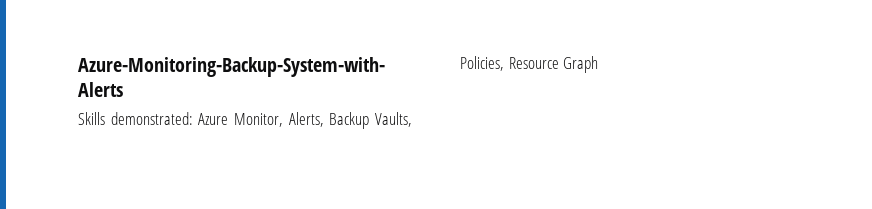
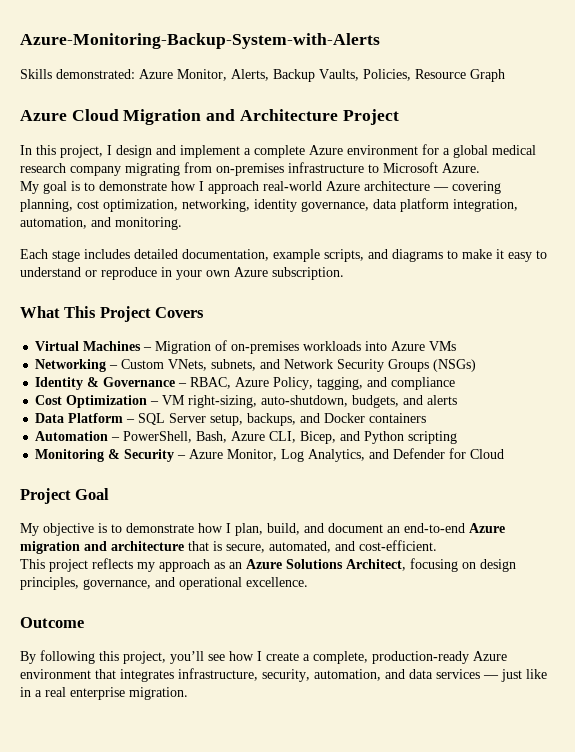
(599, 64) none -> [20,109,399,125] [20,144,536,158] [20,162,480,176] [20,181,501,194] [20,198,518,212] [20,217,182,230] [20,249,547,262] [20,267,344,280] [20,306,205,322] [35,340,457,354] [35,359,477,372] [35,377,456,390] [35,395,458,408] [35,413,427,426] [35,431,458,444] [35,448,505,462] [20,488,110,504] [20,523,505,536] [20,540,437,554] [20,558,516,572] [20,577,308,590] [20,617,84,628] [20,650,507,664] [20,668,547,682] [20,687,188,700] // Azure Cloud Migration and Architecture Project // In this project, I design and implement a complete Azure environment for a global medical research company migrating from on-premises infrastructure to Microsoft Azure. // My goal is to demonstrate how I approach real-world Azure architecture — covering planning, cost optimization, networking, identity governance, data platform integration, automation, and monitoring. // Each stage includes detailed documentation, example scripts, and diagrams to make it easy to understand or reproduce in your own Azure subscription. // What This Project Covers // Virtual Machines – Migration of on-premises workloads into Azure VMs // Networking – Custom VNets, subnets, and Network Security Groups (NSGs) // Identity & Governance – RBAC, Azure Policy, tagging, and compliance // Cost Optimization – VM right-sizing, auto-shutdown, budgets, and alerts // Data Platform – SQL Server setup, backups, and Docker containers // Automation – PowerShell, Bash, Azure CLI, Bicep, and Python scripting // Monitoring & Security – Azure Monitor, Log Analytics, and Defender for Cloud // Project Goal // My objective is to demonstrate how I plan, build, and document an end-to-end Azure migration and architecture that is secure, automated, and cost-efficient. // This project reflects my approach as an Azure Solutions Architect, focusing on design principles, governance, and operational excellence. // Outcome // By following this project, you’ll see how I create a complete, production-ready Azure environment that integrates infrastructure, security, automation, and data services — just like in a real enterprise migration.

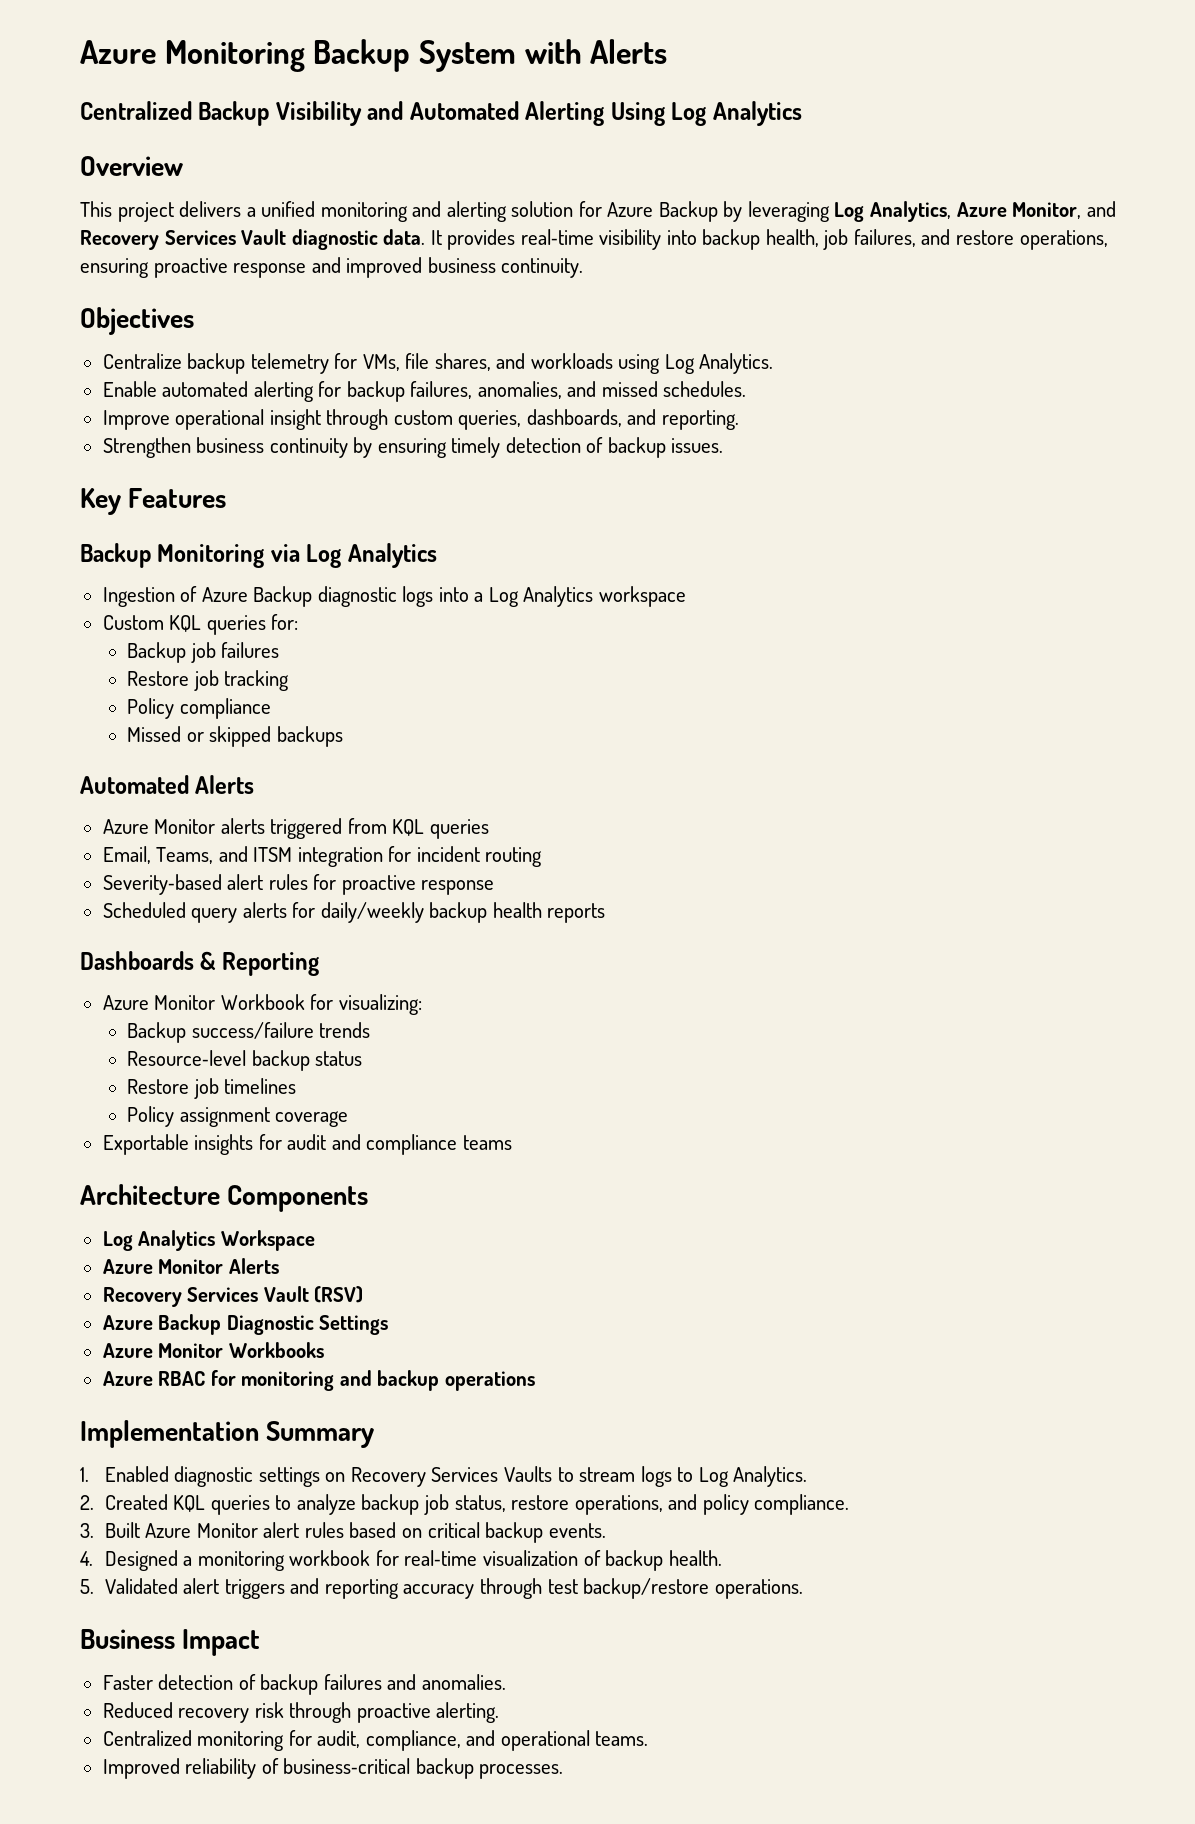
[20,33,380,49] [20,69,505,82] [20,109,399,125] [20,144,536,158] [20,162,480,176] [20,181,501,194] [20,198,518,212] [20,217,182,230] [20,249,547,262] [20,267,344,280] [20,306,205,322] [35,340,457,354] [35,359,477,372] [35,377,456,390] [35,395,458,408] [35,413,427,426] [35,431,458,444] [35,448,505,462] [20,488,110,504] [20,523,505,536] [20,540,437,554] [20,558,516,572] [20,577,308,590] [20,617,84,628] [20,650,507,664] [20,668,547,682] [20,687,188,700] Azure-Monitoring-Backup-System-with-Alerts // Skills demonstrated: Azure Monitor, Alerts, Backup Vaults, Policies, Resource Graph // Azure Cloud Migration and Architecture Project // In this project, I design and implement a complete Azure environment for a global medical research company migrating from on-premises infrastructure to Microsoft Azure. // My goal is to demonstrate how I approach real-world Azure architecture — covering planning, cost optimization, networking, identity governance, data platform integration, automation, and monitoring. // Each stage includes detailed documentation, example scripts, and diagrams to make it easy to understand or reproduce in your own Azure subscription. // What This Project Covers // Virtual Machines – Migration of on-premises workloads into Azure VMs // Networking – Custom VNets, subnets, and Network Security Groups (NSGs) // Identity & Governance – RBAC, Azure Policy, tagging, and compliance // Cost Optimization – VM right-sizing, auto-shutdown, budgets, and alerts // Data Platform – SQL Server setup, backups, and Docker containers // Automation – PowerShell, Bash, Azure CLI, Bicep, and Python scripting // Monitoring & Security – Azure Monitor, Log Analytics, and Defender for Cloud // Project Goal // My objective is to demonstrate how I plan, build, and document an end-to-end Azure migration and architecture that is secure, automated, and cost-efficient. // This project reflects my approach as an Azure Solutions Architect, focusing on design principles, governance, and operational excellence. // Outcome // By following this project, you’ll see how I create a complete, production-ready Azure environment that integrates infrastructure, security, automation, and data services — just like in a real enterprise migration. -> [80,39,668,72] [80,101,802,126] [80,156,183,176] [80,201,1116,222] [80,229,1108,250] [80,257,584,278] [80,307,194,335] [102,353,774,374] [102,381,747,402] [102,409,739,430] [102,437,724,458] [80,488,227,515] [80,543,437,568] [102,586,686,607] [102,614,299,635] [127,642,280,663] [127,670,290,691] [127,698,271,719] [127,726,343,747] [80,775,255,794] [102,818,489,839] [102,846,543,867] [102,874,495,895] [102,902,606,923] [80,951,319,976] [102,994,422,1015] [127,1022,371,1043] [127,1050,363,1071] [127,1078,297,1099] [127,1106,349,1127] [102,1134,512,1155] [80,1184,369,1212] [102,1230,315,1251] [102,1258,279,1274] [102,1286,364,1307] [102,1314,389,1335] [102,1342,324,1358] [102,1370,535,1391] [80,1420,375,1448] [80,1466,808,1487] [80,1494,850,1515] [80,1522,606,1543] [80,1550,722,1571] [80,1578,803,1599] [80,1629,261,1656] [102,1674,506,1695] [102,1702,500,1723] [102,1730,649,1751] [102,1758,564,1779] Azure Monitoring Backup System with Alerts // Centralized Backup Visibility and Automated Alerting Using Log Analytics // Overview // This project delivers a unified monitoring and alerting solution for Azure Backup by leveraging Log Analytics, Azure Monitor, and Recovery Services Vault diagnostic data. It provides real‑time visibility into backup health, job failures, and restore operations, ensuring proactive response and improved business continuity. // Objectives // Centralize backup telemetry for VMs, file shares, and workloads using Log Analytics. // Enable automated alerting for backup failures, anomalies, and missed schedules. // Improve operational insight through custom queries, dashboards, and reporting. // Strengthen business continuity by ensuring timely detection of backup issues. // Key Features // Backup Monitoring via Log Analytics // Ingestion of Azure Backup diagnostic logs into a Log Analytics workspace // Custom KQL queries for: // Backup job failures // Restore job tracking // Policy compliance // Missed or skipped backups // Automated Alerts // Azure Monitor alerts triggered from KQL queries // Email, Teams, and ITSM integration for incident routing // Severity‑based alert rules for proactive response // Scheduled query alerts for daily/weekly backup health reports // Dashboards & Reporting // Azure Monitor Workbook for visualizing: // Backup success/failure trends // Resource‑level backup status // Restore job timelines // Policy assignment coverage // Exportable insights for audit and compliance teams // Architecture Components // Log Analytics Workspace // Azure Monitor Alerts // Recovery Services Vault (RSV) // Azure Backup Diagnostic Settings // Azure Monitor Workbooks // Azure RBAC for monitoring and backup operations // Implementation Summary // 1. Enabled diagnostic settings on Recovery Services Vaults to stream logs to Log Analytics. // 2. Created KQL queries to analyze backup job status, restore operations, and policy compliance. // 3. Built Azure Monitor alert rules based on critical backup events. // 4. Designed a monitoring workbook for real‑time visualization of backup health. // 5. Validated alert triggers and reporting accuracy through test backup/restore operations. // Business Impact // Faster detection of backup failures and anomalies. // Reduced recovery risk through proactive alerting. // Centralized monitoring for audit, compliance, and operational teams. // Improved reliability of business‑critical backup processes.

